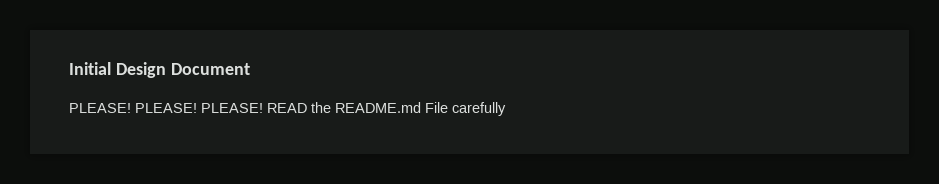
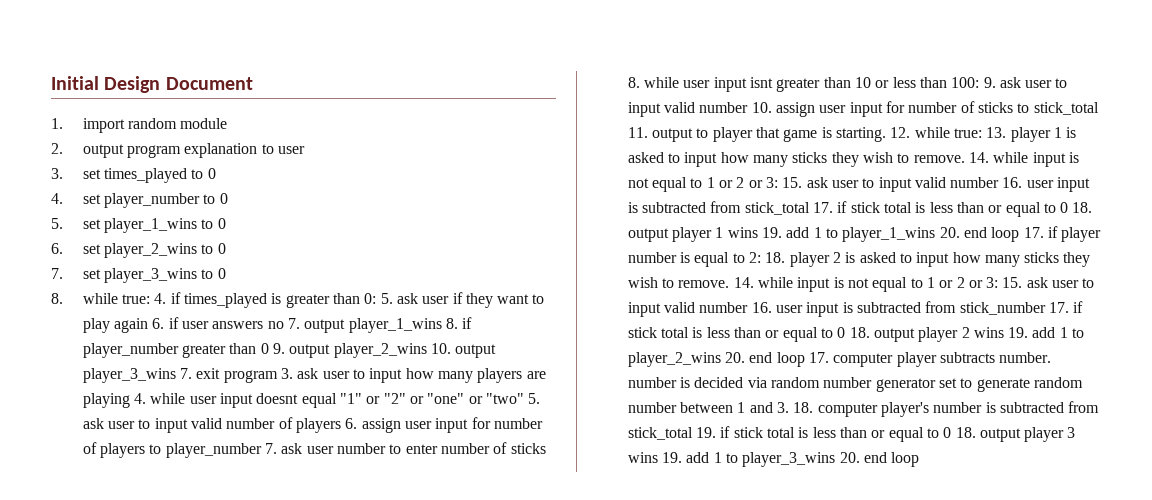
[69,102,506,116] PLEASE! PLEASE! PLEASE! READ the README.md File carefully -> [51,118,228,133] [51,143,305,158] [51,168,216,183] [51,193,228,208] [51,218,226,233] [51,243,226,258] [51,268,226,283] [51,292,545,308] [82,317,473,333] [82,343,497,358] [82,368,546,383] [82,393,541,408] [82,417,543,433] [82,442,546,458] [627,77,1068,92] [627,101,1099,117] [627,127,1077,142] [627,152,1079,167] [627,177,1091,192] [627,201,1093,217] [627,226,1102,242] [627,252,1091,267] [627,277,1095,292] [627,301,1084,317] [627,327,1085,342] [627,352,1052,367] [627,377,1083,392] [627,401,1100,417] [627,426,1076,442] [627,452,920,467] 1. import random module // 2. output program explanation to user // 3. set times_played to 0 // 4. set player_number to 0 // 5. set player_1_wins to 0 // 6. set player_2_wins to 0 // 7. set player_3_wins to 0 // 8. while true: 4. if times_played is greater than 0: 5. ask user if they want to play again 6. if user answers no 7. output player_1_wins 8. if player_number greater than 0 9. output player_2_wins 10. output player_3_wins 7. exit program 3. ask user to input how many players are playing 4. while user input doesnt equal "1" or "2" or "one" or "two" 5. ask user to input valid number of players 6. assign user input for number of players to player_number 7. ask user number to enter number of sticks 8. while user input isnt greater than 10 or less than 100: 9. ask user to input valid number 10. assign user input for number of sticks to stick_total 11. output to player that game is starting. 12. while true: 13. player 1 is asked to input how many sticks they wish to remove. 14. while input is not equal to 1 or 2 or 3: 15. ask user to input valid number 16. user input is subtracted from stick_total 17. if stick total is less than or equal to 0 18. output player 1 wins 19. add 1 to player_1_wins 20. end loop 17. if player number is equal to 2: 18. player 2 is asked to input how many sticks they wish to remove. 14. while input is not equal to 1 or 2 or 3: 15. ask user to input valid number 16. user input is subtracted from stick_number 17. if stick total is less than or equal to 0 18. output player 2 wins 19. add 1 to player_2_wins 20. end loop 17. computer player subtracts number. number is decided via random number generator set to generate random number between 1 and 3. 18. computer player's number is subtracted from stick_total 19. if stick total is less than or equal to 0 18. output player 3 wins 19. add 1 to player_3_wins 20. end loop

